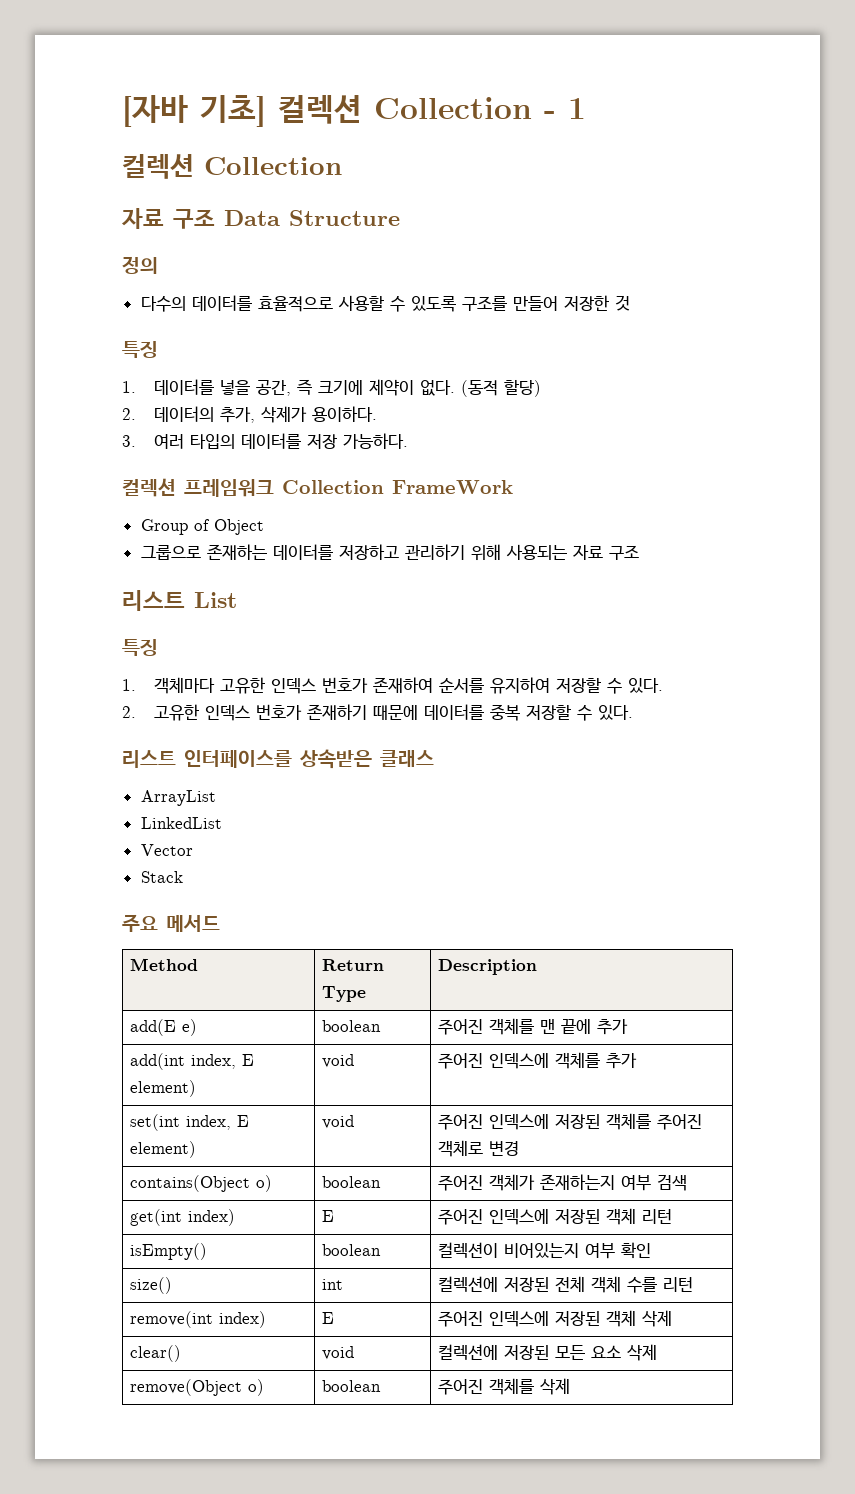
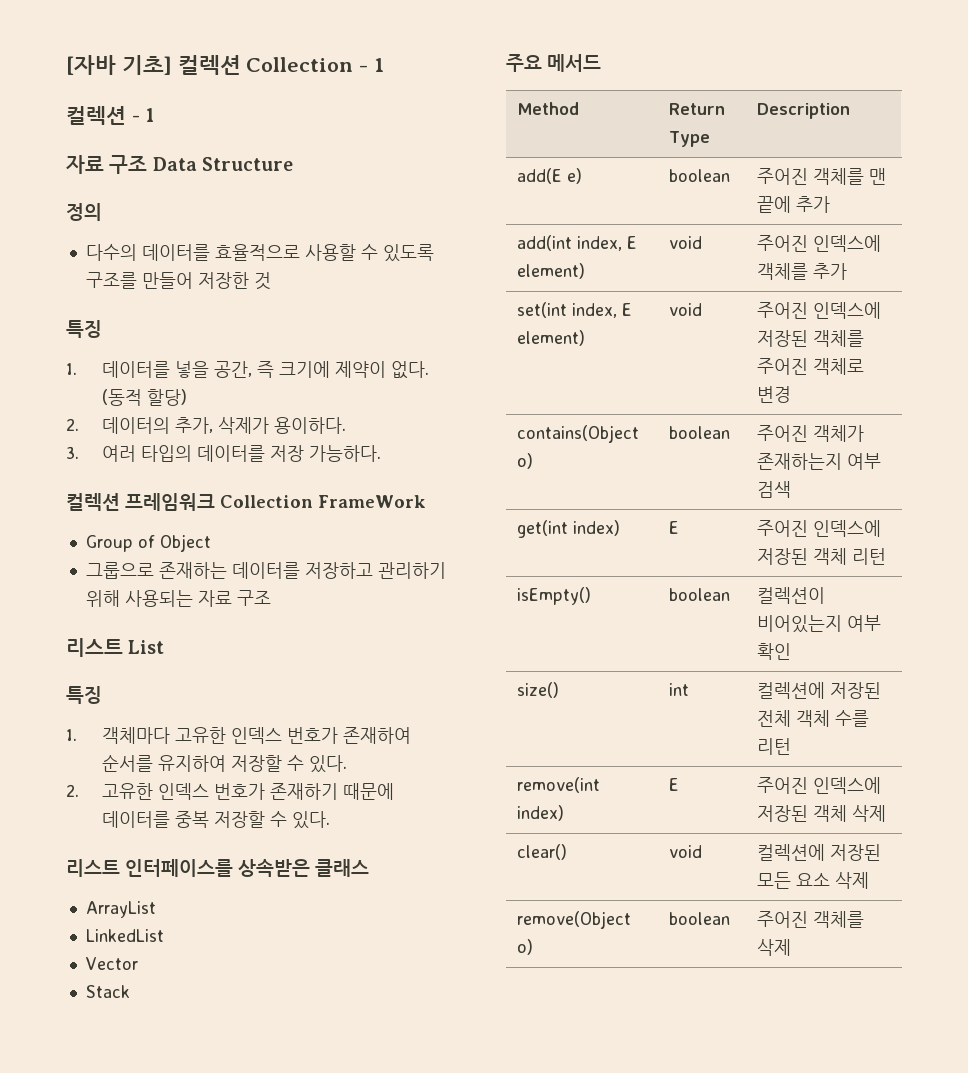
[204,157,342,175] Collection -> [131,108,155,122] - 1

